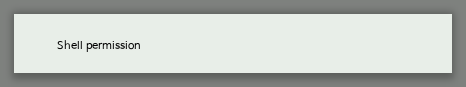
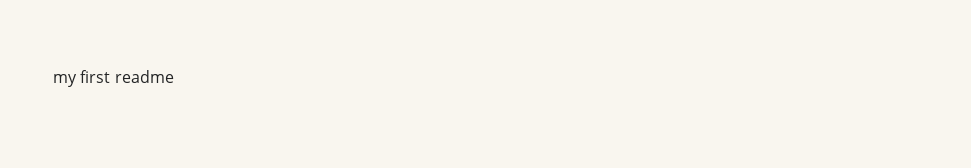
[57,40,141,52] Shell permission -> [53,70,174,87] my first readme

